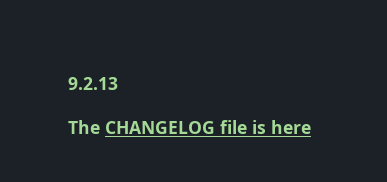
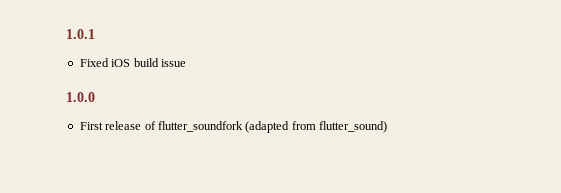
[68,77,118,90] [68,120,311,134] 9.2.13 // The CHANGELOG file is here -> [66,29,95,39] [79,58,186,67] [66,92,95,102] [79,121,387,133] 1.0.1 // Fixed iOS build issue // 1.0.0 // First release of flutter_soundfork (adapted from flutter_sound)

